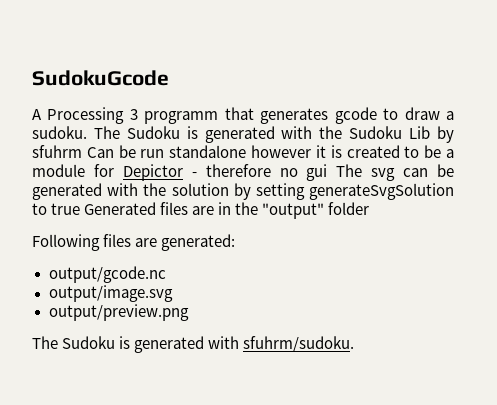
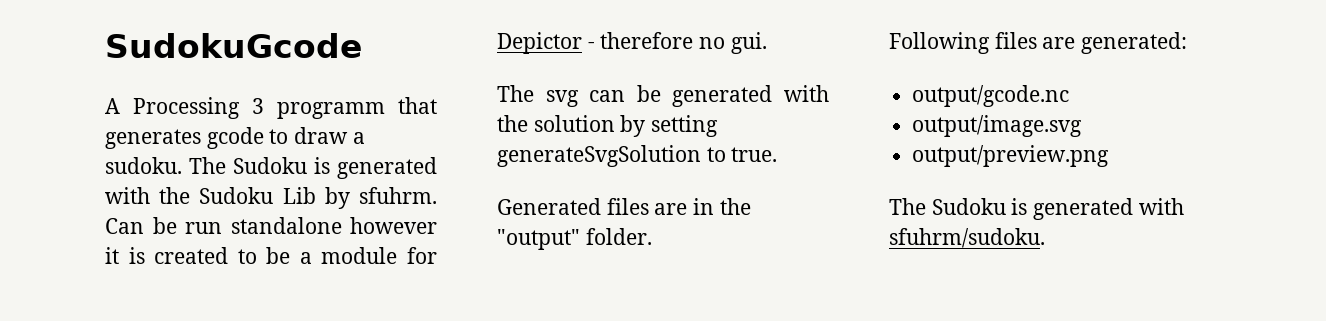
[32,145,82,158] sfuhrm -> [358,187,437,204] sfuhrm.
[306,164,328,181] gui -> [730,32,767,54] gui. //
[51,203,81,215] true -> [731,147,778,162] true. //
[328,202,370,215] folder -> [585,228,652,245] folder.

